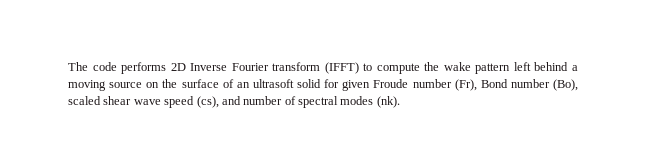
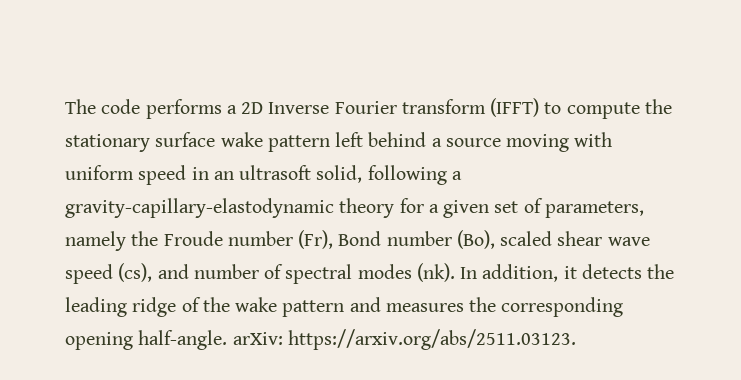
(167, 68) none -> [226,105,237,114] a
(440, 66) none -> [65,132,216,152] stationary surface
[68,79,371,91] moving source on the surface of an ultrasoft solid for given -> [445,132,613,152] [65,165,462,185] [65,198,644,218] [65,231,159,251] source moving with uniform speed in an ultrasoft solid, following a gravity-capillary-elastodynamic theory for a given set of parameters, namely the
(400, 102) none -> [460,264,675,282] [65,297,624,317] [65,329,576,350] In addition, it detects the leading ridge of the wake pattern and measures the corresponding opening half-angle. arXiv: https://arxiv.org/abs/2511.03123.

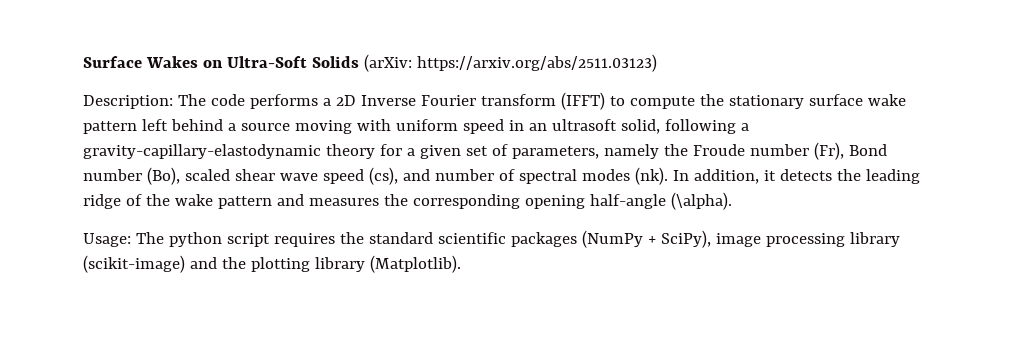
(65, 106) none -> [83,54,657,72] [83,95,173,109] Surface Wakes on Ultra-Soft Solids (arXiv: https://arxiv.org/abs/2511.03123) // Description:
[138,329,576,350] half-angle. arXiv: https://arxiv.org/abs/2511.03123. -> [589,192,732,210] [83,230,900,248] [83,255,461,273] half-angle (\alpha). // Usage: The python script requires the standard scientific packages (NumPy + SciPy), image processing library (scikit-image) and the plotting library (Matplotlib).

